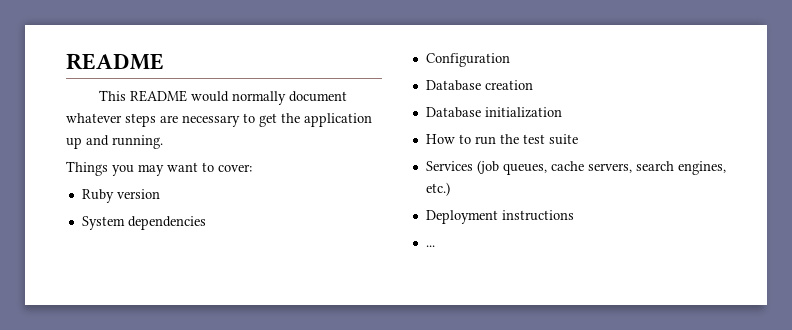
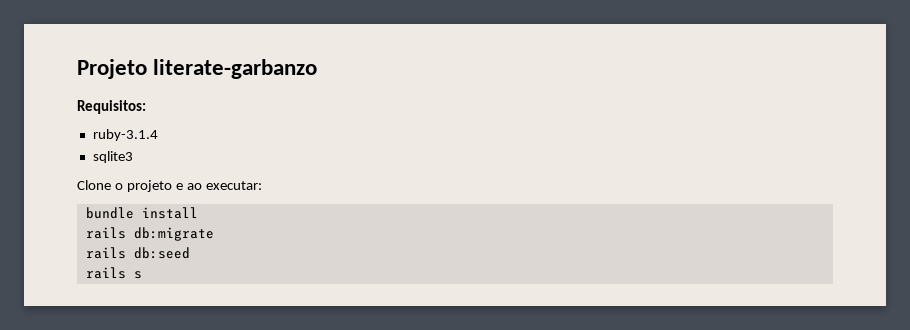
[66,53,164,70] [98,90,347,105] [66,113,372,127] [66,135,163,149] [66,161,252,176] [81,189,160,203] [81,216,206,230] [425,53,510,67] [425,80,533,91] [425,107,562,118] [425,134,578,145] [425,160,726,175] [425,182,450,196] [425,210,574,224] [425,245,435,247] README // This README would normally document whatever steps are necessary to get the application up and running. // Things you may want to cover: // Ruby version // System dependencies // Configuration // Database creation // Database initialization // How to run the test suite // Services (job queues, cache servers, search engines, etc.) // Deployment instructions // ... -> [77,59,318,79] [77,100,146,114] [92,129,158,141] [92,151,133,163] [77,180,262,192] [85,207,198,219] [85,227,214,241] [85,247,190,259] [85,267,142,279] Projeto literate-garbanzo // Requisitos: // ruby-3.1.4 // sqlite3 // Clone o projeto e ao executar: // bundle install // rails db:migrate // rails db:seed // rails s

